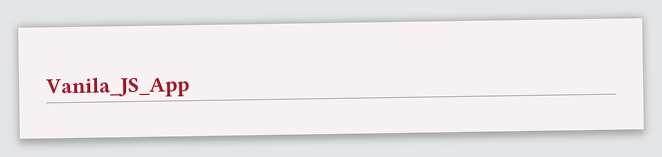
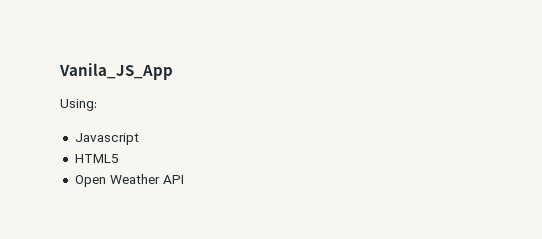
(190, 87) none -> [60,99,97,111] [74,133,139,145] [74,154,119,163] [74,174,184,187] // Using: // Javascript // HTML5 // Open Weather API

